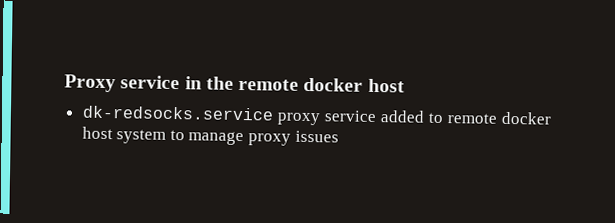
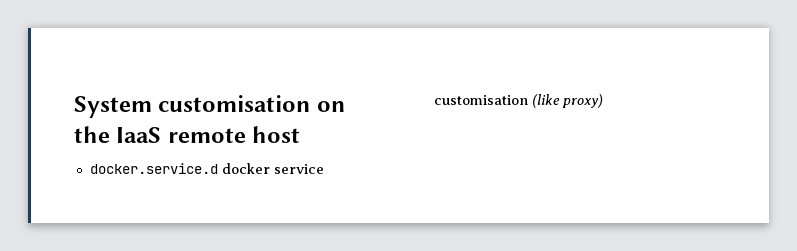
[64,74,405,93] [81,105,552,126] [81,126,339,146] Proxy service in the remote docker host // dk-redsocks.service proxy service added to remote docker host system to manage proxy issues -> [74,95,345,118] [74,126,301,143] [89,163,324,174] [433,94,603,108] System customisation on the IaaS remote host // docker.service.d docker service customisation (like proxy)

